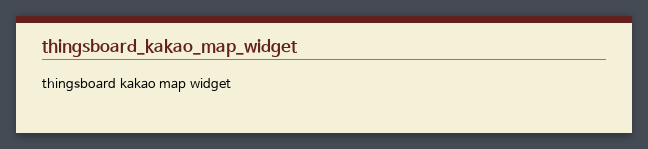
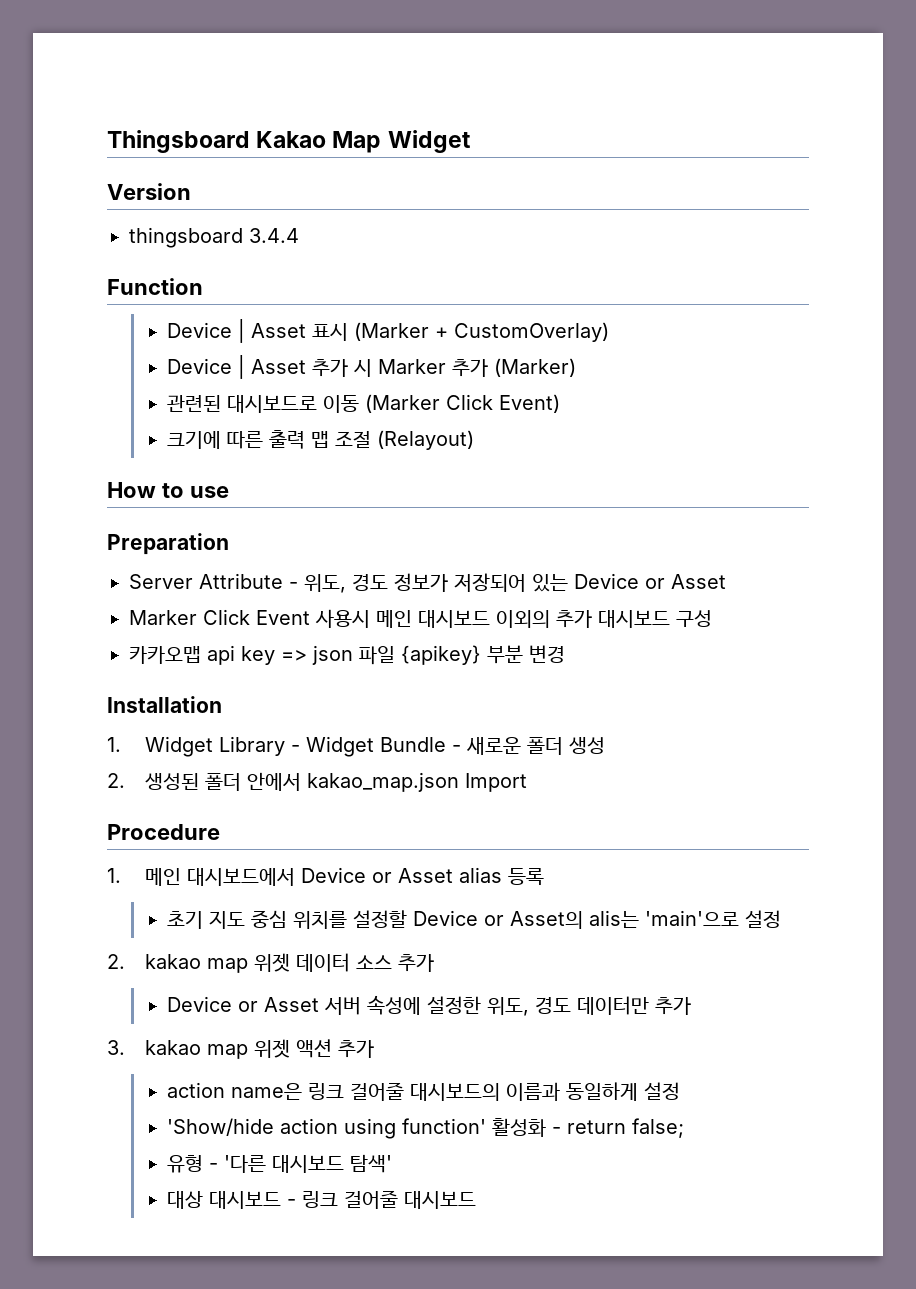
[42,39,298,57] [42,78,231,92] thingsboard_kakao_map_widget // thingsboard kakao map widget -> [107,130,471,153] [107,183,191,200] [129,227,299,248] [107,278,203,295] [167,319,610,343] [167,355,577,379] [167,394,561,413] [167,430,475,450] [107,482,229,498] [107,533,229,555] [129,573,726,593] [129,609,712,628] [129,645,565,665] [107,696,222,713] [107,736,606,757] [107,772,528,792] [107,824,220,840] [107,867,545,886] [167,910,782,929] [107,953,435,973] [167,995,692,1016] [107,1039,375,1059] [167,1082,681,1101] [167,1118,685,1139] [167,1154,393,1173] [167,1190,477,1209] Thingsboard Kakao Map Widget // Version // thingsboard 3.4.4 // Function // Device | Asset 표시 (Marker + CustomOverlay) // Device | Asset 추가 시 Marker 추가 (Marker) // 관련된 대시보드로 이동 (Marker Click Event) // 크기에 따른 출력 맵 조절 (Relayout) // How to use // Preparation // Server Attribute - 위도, 경도 정보가 저장되어 있는 Device or Asset // Marker Click Event 사용시 메인 대시보드 이외의 추가 대시보드 구성 // 카카오맵 api key => json 파일 {apikey} 부분 변경 // Installation // 1. Widget Library - Widget Bundle - 새로운 폴더 생성 // 2. 생성된 폴더 안에서 kakao_map.json Import // Procedure // 1. 메인 대시보드에서 Device or Asset alias 등록 // 초기 지도 중심 위치를 설정할 Device or Asset의 alis는 'main'으로 설정 // 2. kakao map 위젯 데이터 소스 추가 // Device or Asset 서버 속성에 설정한 위도, 경도 데이터만 추가 // 3. kakao map 위젯 액션 추가 // action name은 링크 걸어줄 대시보드의 이름과 동일하게 설정 // 'Show/hide action using function' 활성화 - return false; // 유형 - '다른 대시보드 탐색' // 대상 대시보드 - 링크 걸어줄 대시보드

